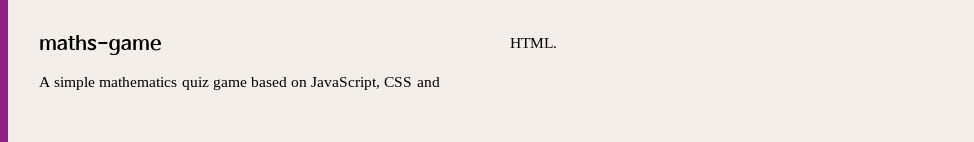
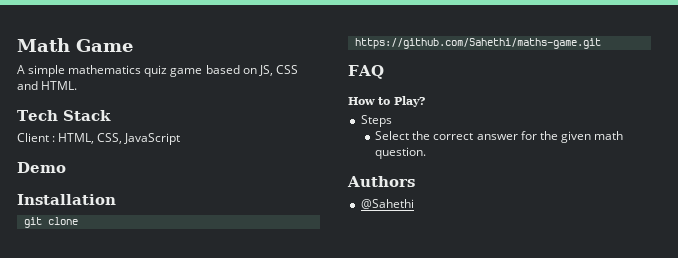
[39,35,161,55] maths-game -> [17,38,133,52] Math Game
[311,77,381,90] JavaScript, -> [258,65,273,76] JS,
(557, 43) none -> [17,110,111,121] [17,133,181,145] [17,162,66,173] [17,194,116,205] [23,217,78,228] [354,38,601,49] [348,65,384,79] [348,96,425,107] [360,115,392,127] [375,131,623,143] [375,147,427,159] [347,176,415,187] [360,199,414,209] // Tech Stack // Client : HTML, CSS, JavaScript // Demo // Installation // git clone https://github.com/Sahethi/maths-game.git // FAQ // How to Play? // Steps // Select the correct answer for the given math question. // Authors // @Sahethi

